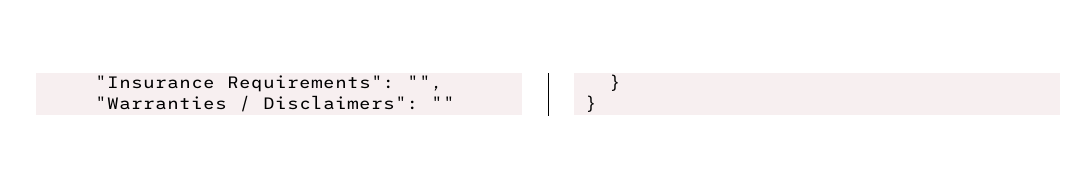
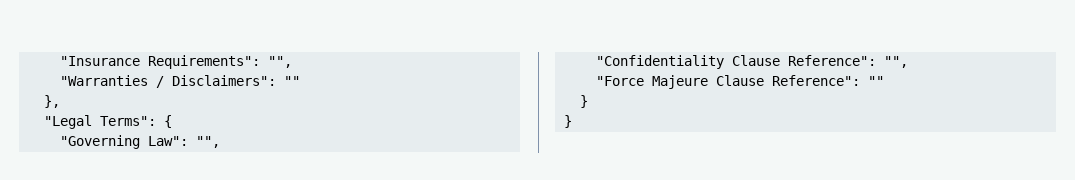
(455, 102) none -> [44,95,61,108] [44,115,173,129] [60,135,221,149] [596,55,909,69] [596,75,885,89] // }, // "Legal Terms": { // "Governing Law": "", // "Confidentiality Clause Reference": "", // "Force Majeure Clause Reference": ""

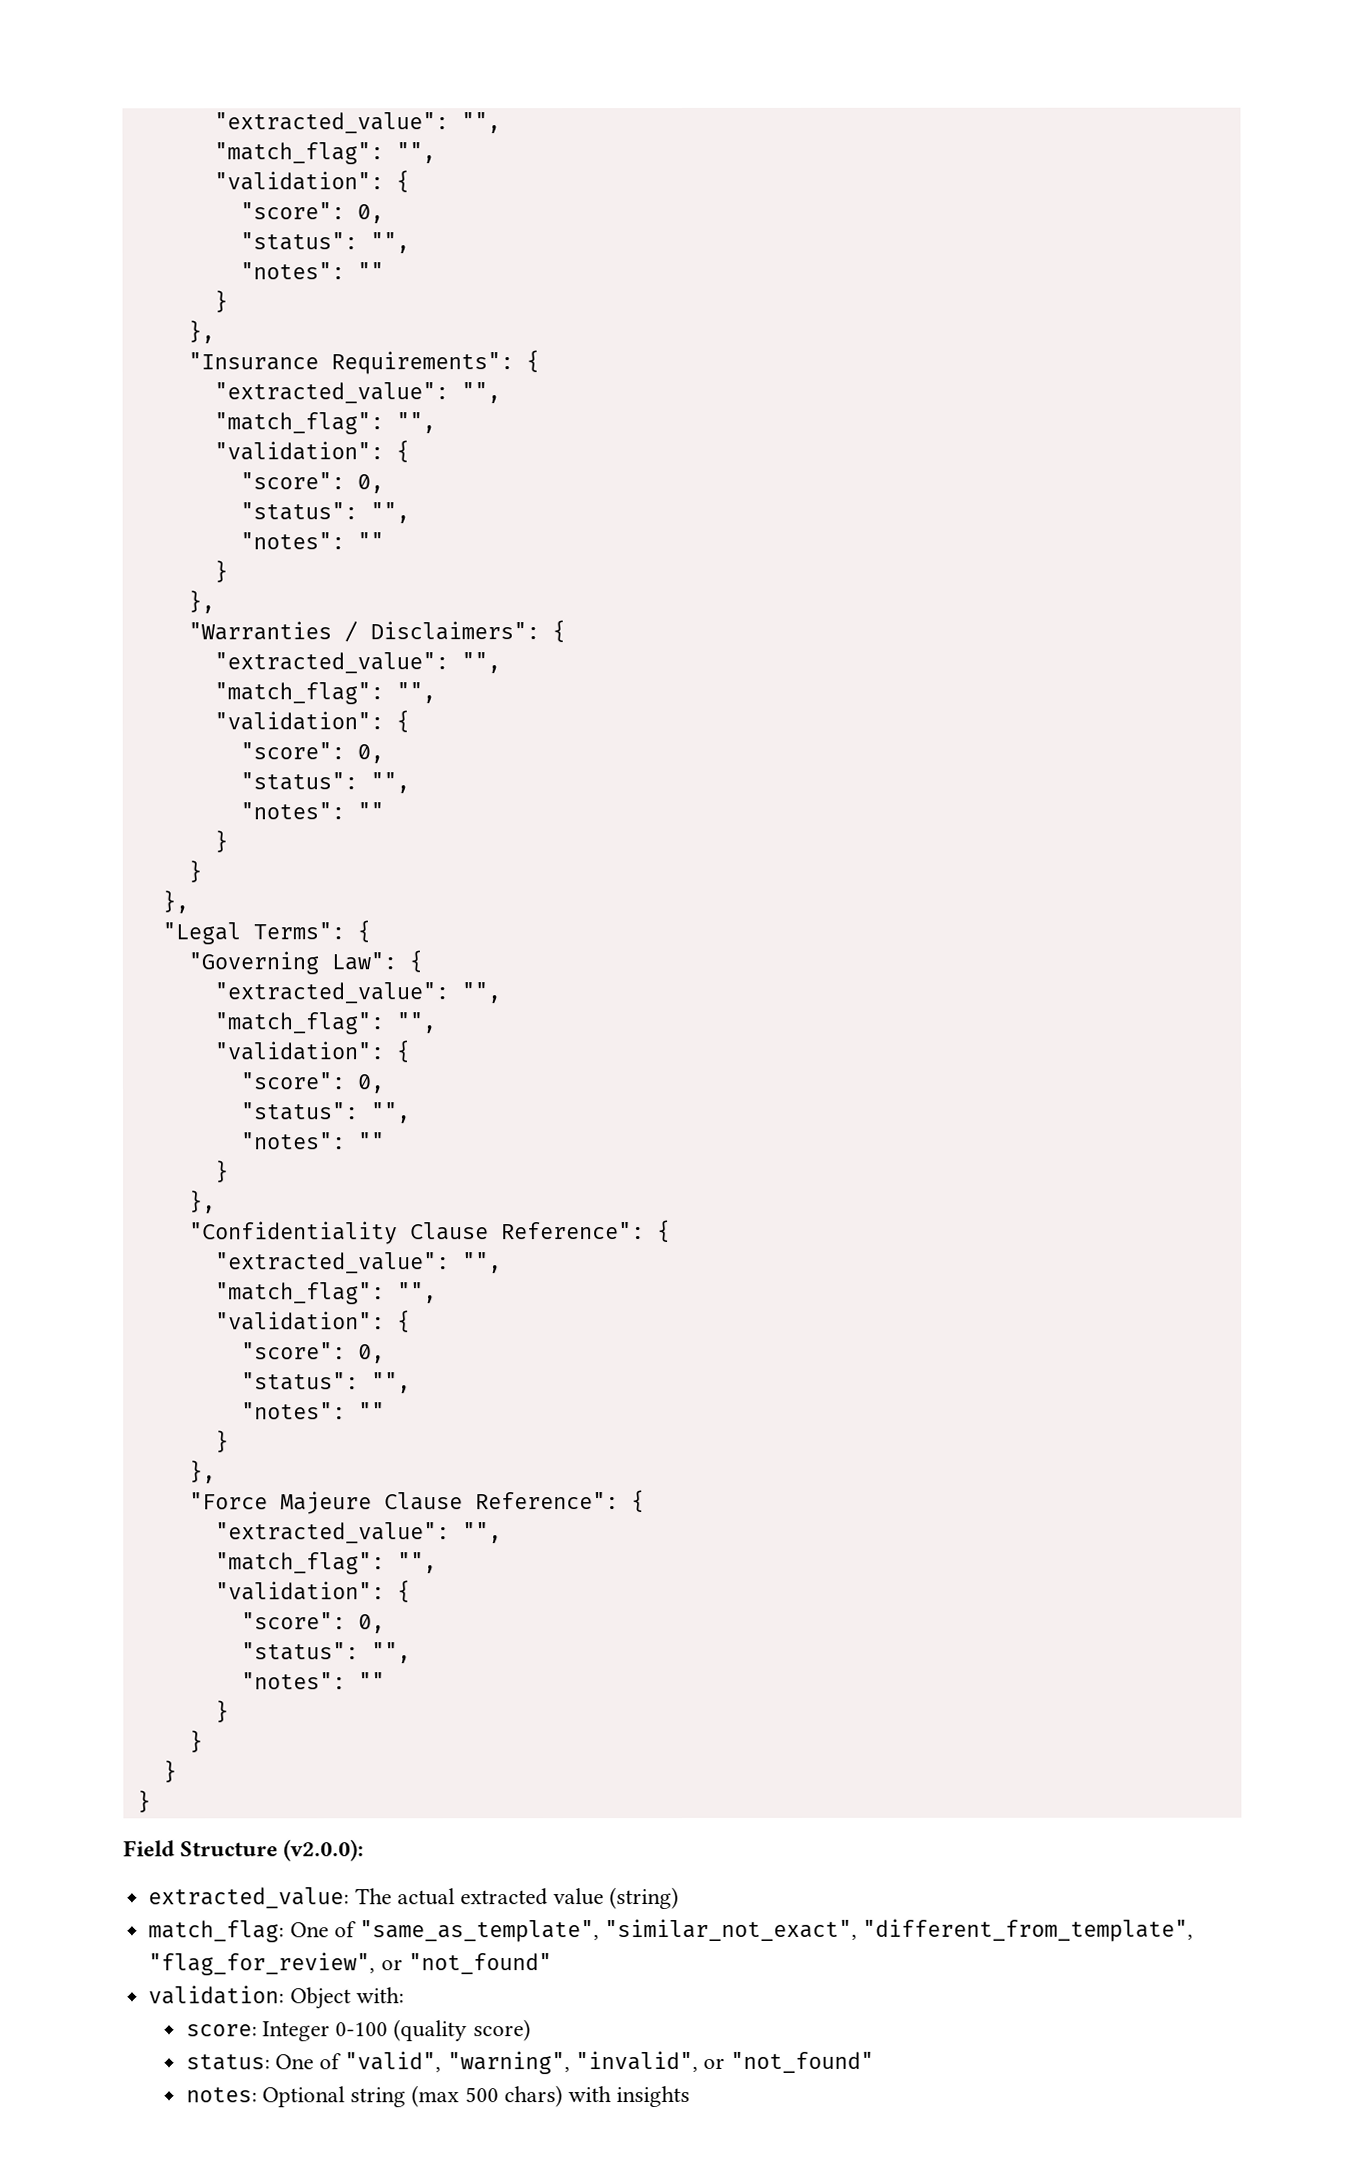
[60,55,293,69] [60,75,301,88] "Insurance Requirements": "", // "Warranties / Disclaimers": "" -> [213,112,501,134] [213,142,436,165] [213,170,410,193] [239,202,384,224] [239,232,410,254] [239,262,384,280] [213,290,228,313] [187,320,215,344] [187,350,540,375] [213,382,501,404] [213,412,436,435] [213,440,410,463] [239,472,384,494] [239,502,410,524] [239,532,384,550] [213,560,228,583] [187,590,215,614] [187,620,566,643] [213,652,501,674] [213,682,436,705] [213,710,410,733] [239,742,384,764] [239,772,410,794] [239,802,384,820] [213,830,228,853] [187,860,202,883] "extracted_value": "", // "match_flag": "", // "validation": { // "score": 0, // "status": "", // "notes": "" // } // }, // "Insurance Requirements": { // "extracted_value": "", // "match_flag": "", // "validation": { // "score": 0, // "status": "", // "notes": "" // } // }, // "Warranties / Disclaimers": { // "extracted_value": "", // "match_flag": "", // "validation": { // "score": 0, // "status": "", // "notes": "" // } // }
[196,136,221,148] "", -> [408,950,423,973] [213,982,501,1004] [213,1012,436,1035] [213,1040,410,1063] [239,1072,385,1094] [240,1102,411,1124] [240,1132,385,1150] [214,1160,229,1183] [188,1190,216,1214] { // "extracted_value": "", // "match_flag": "", // "validation": { // "score": 0, // "status": "", // "notes": "" // } // },
[884,56,909,68] [596,75,885,89] [580,95,589,108] [564,115,573,128] "", // "Force Majeure Clause Reference": "" // } // } -> [656,1220,671,1243] [214,1252,502,1274] [214,1282,437,1305] [214,1310,411,1333] [240,1342,385,1364] [240,1372,411,1394] [240,1402,385,1420] [214,1430,229,1453] [188,1460,216,1484] [188,1490,645,1515] [214,1522,502,1544] [214,1552,437,1575] [214,1580,411,1603] [240,1612,385,1634] [240,1642,411,1664] [240,1672,385,1690] [214,1700,229,1723] [188,1730,203,1753] [162,1760,177,1783] [136,1790,151,1813] [123,1839,365,1862] [148,1887,680,1910] [148,1918,1194,1943] [148,1952,552,1976] [148,1985,404,2010] [185,2019,531,2042] [185,2050,875,2075] [185,2085,691,2108] { // "extracted_value": "", // "match_flag": "", // "validation": { // "score": 0, // "status": "", // "notes": "" // } // }, // "Force Majeure Clause Reference": { // "extracted_value": "", // "match_flag": "", // "validation": { // "score": 0, // "status": "", // "notes": "" // } // } // } // } // Field Structure (v2.0.0): // extracted_value: The actual extracted value (string) // match_flag: One of "same_as_template", "similar_not_exact", "different_from_template", "flag_for_review", or "not_found" // validation: Object with: // score: Integer 0-100 (quality score) // status: One of "valid", "warning", "invalid", or "not_found" // notes: Optional string (max 500 chars) with insights

